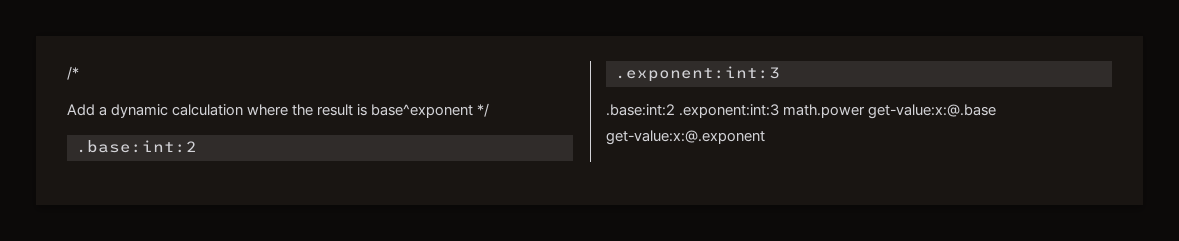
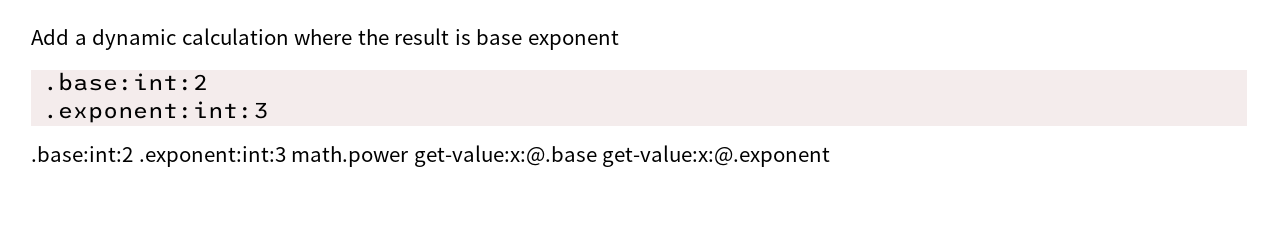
[67,66,79,80] /* // -> (31, 37) none
[371,103,490,118] base^exponent */ -> [476,29,619,50] base exponent

